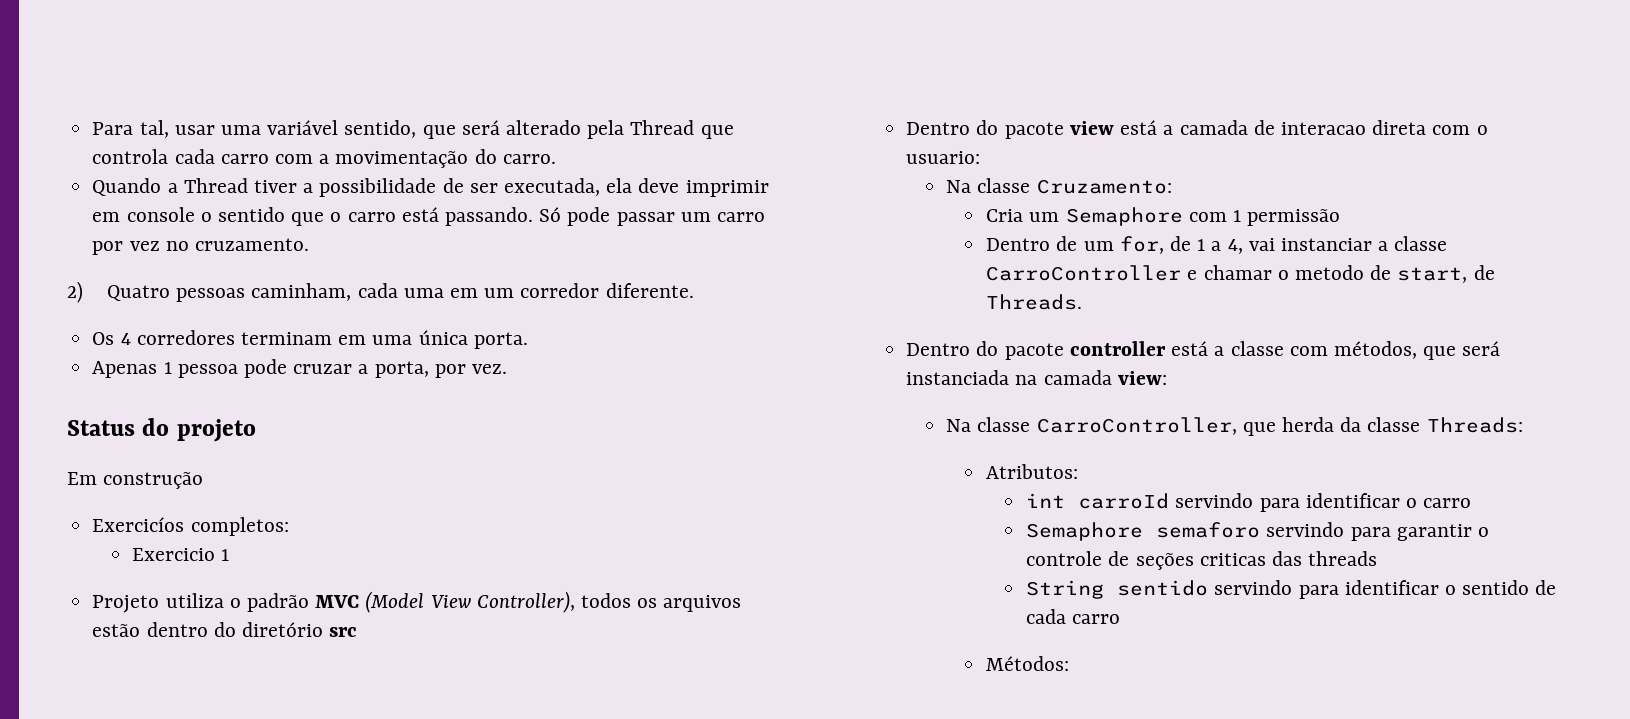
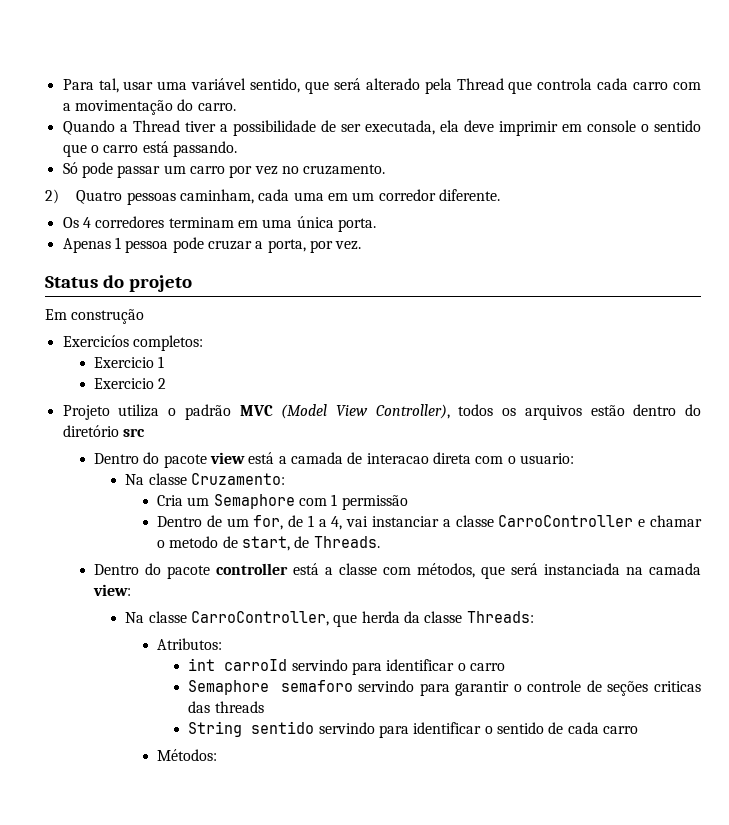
(533, 216) none -> (237, 149) //
(230, 555) none -> [94,378,167,389] // Exercicio 2

